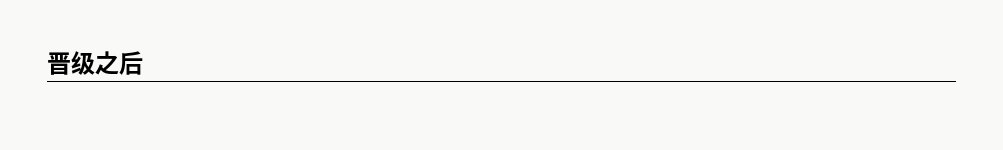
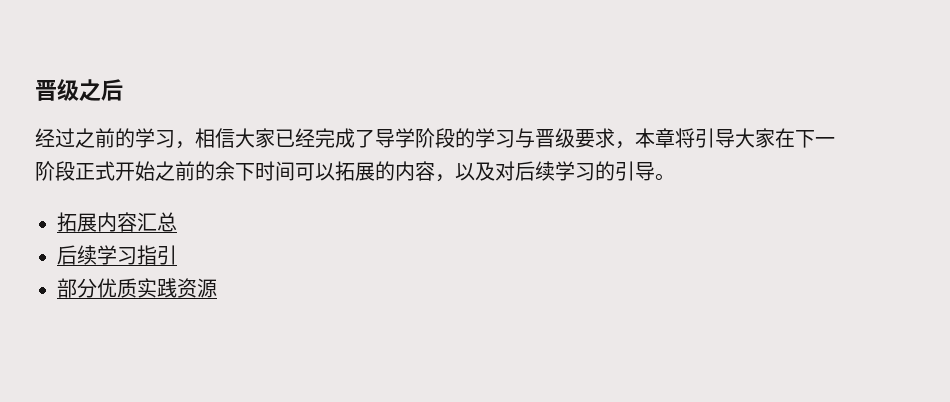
(143, 63) none -> [35,128,835,149] [35,161,675,182] [57,212,177,232] [57,245,177,265] [57,278,217,298] // 经过之前的学习，相信大家已经完成了导学阶段的学习与晋级要求，本章将引导大家在下一阶段正式开始之前的余下时间可以拓展的内容，以及对后续学习的引导。 // 拓展内容汇总 // 后续学习指引 // 部分优质实践资源

